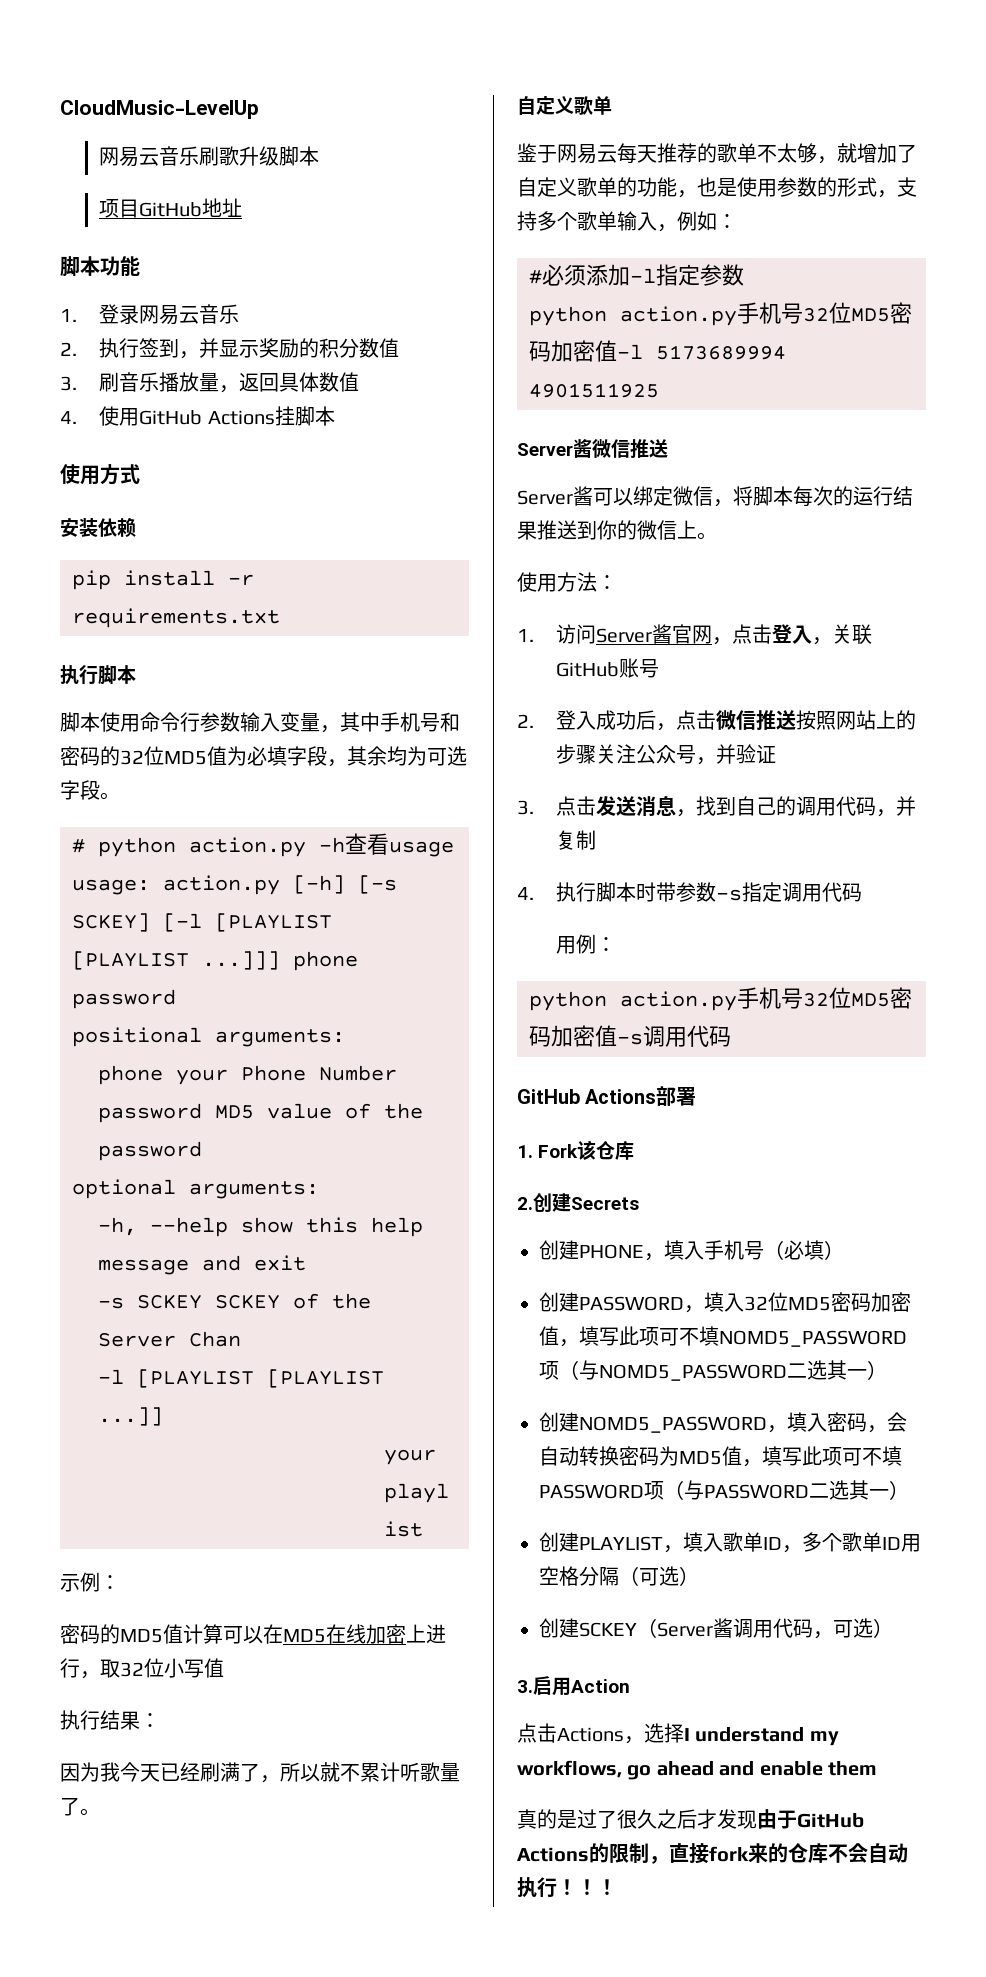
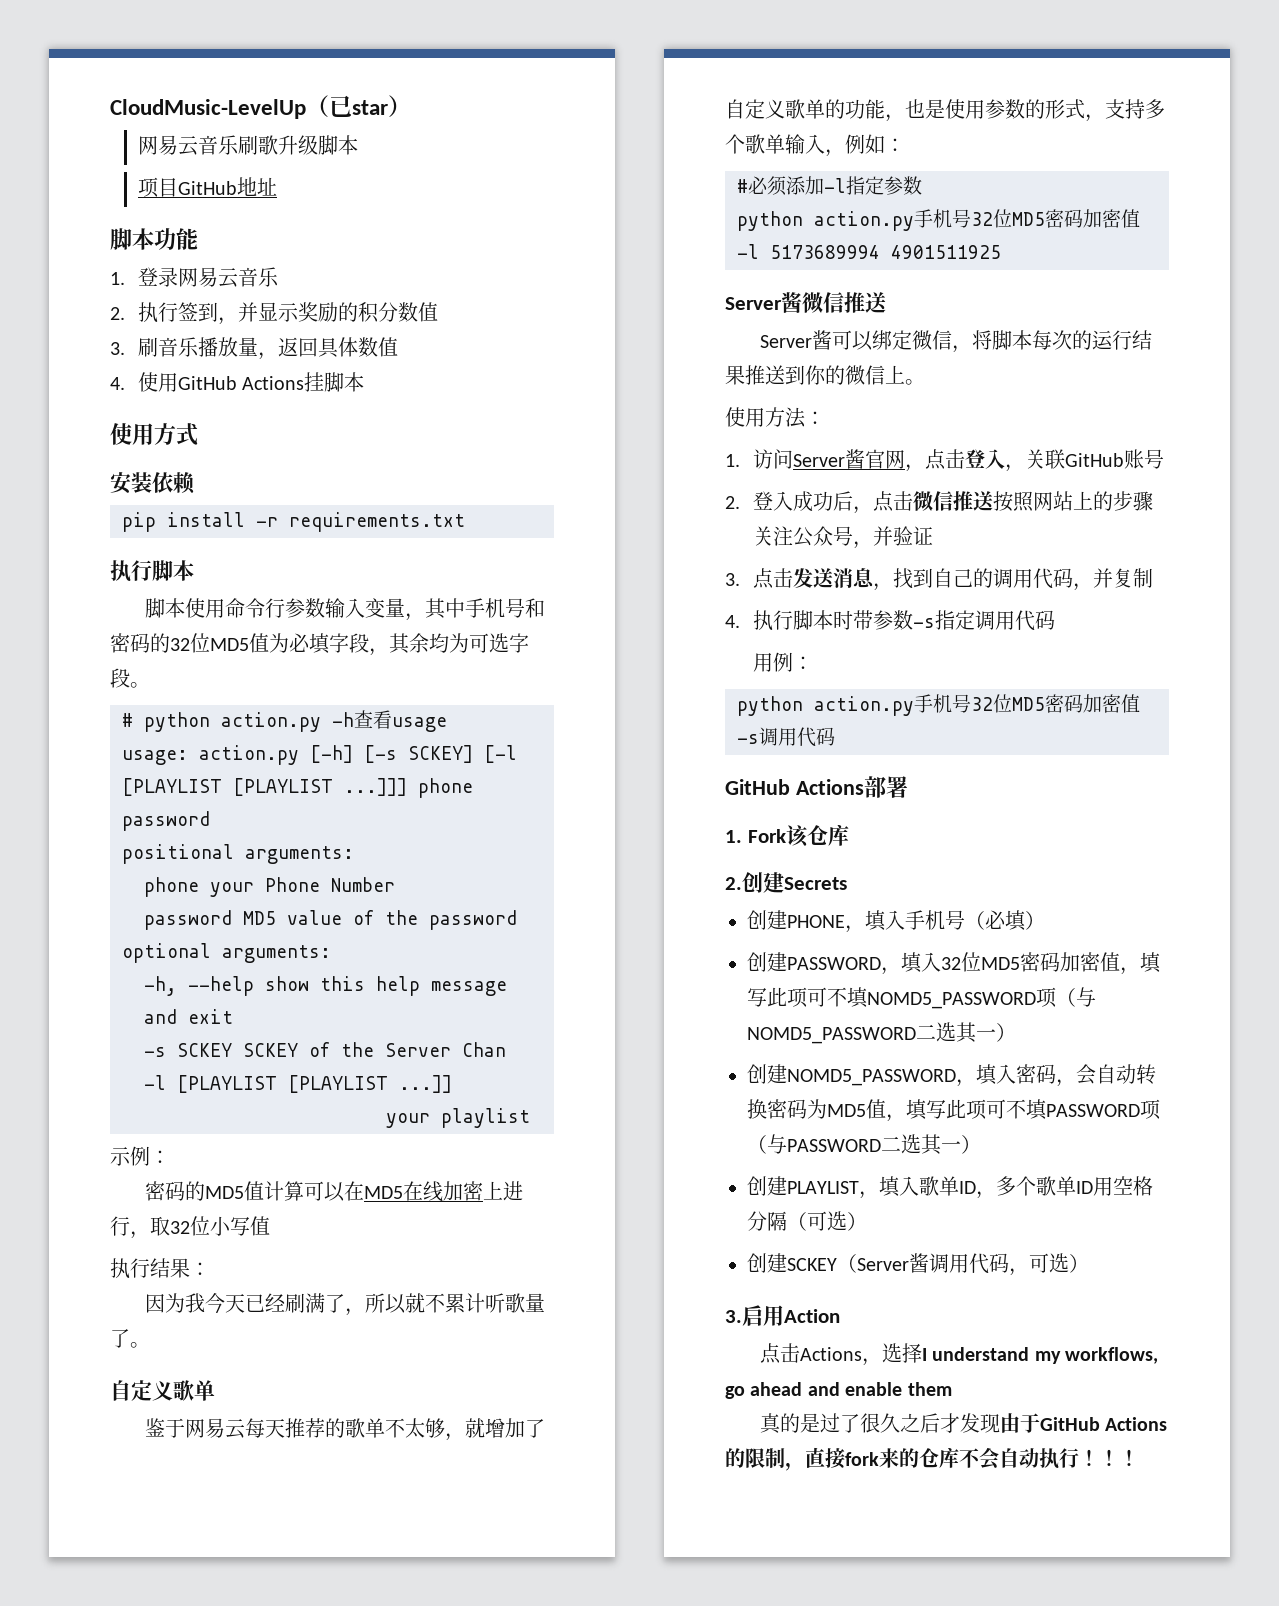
(259, 109) none -> [306,95,411,117] （已star）

